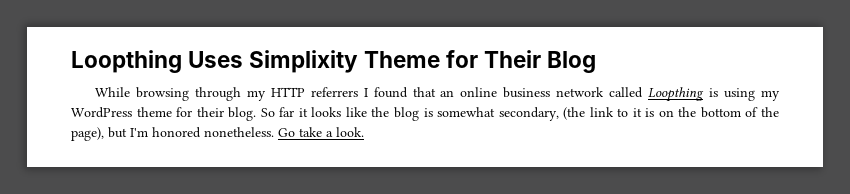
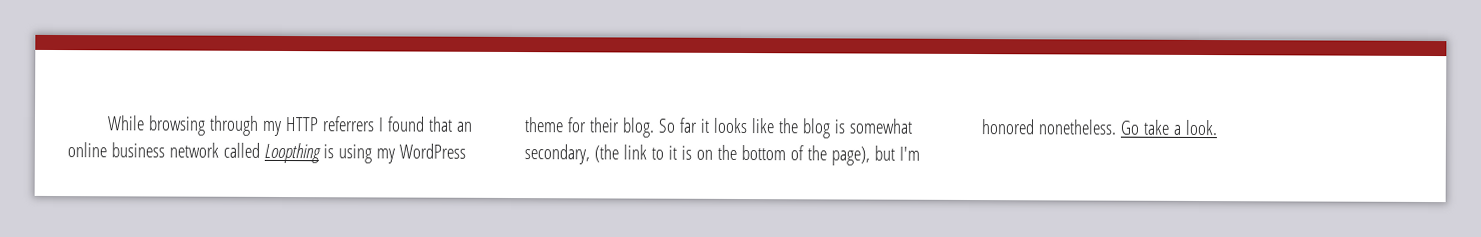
[71,50,597,73] Loopthing Uses Simplixity Theme for Their Blog // -> (107, 123) none

